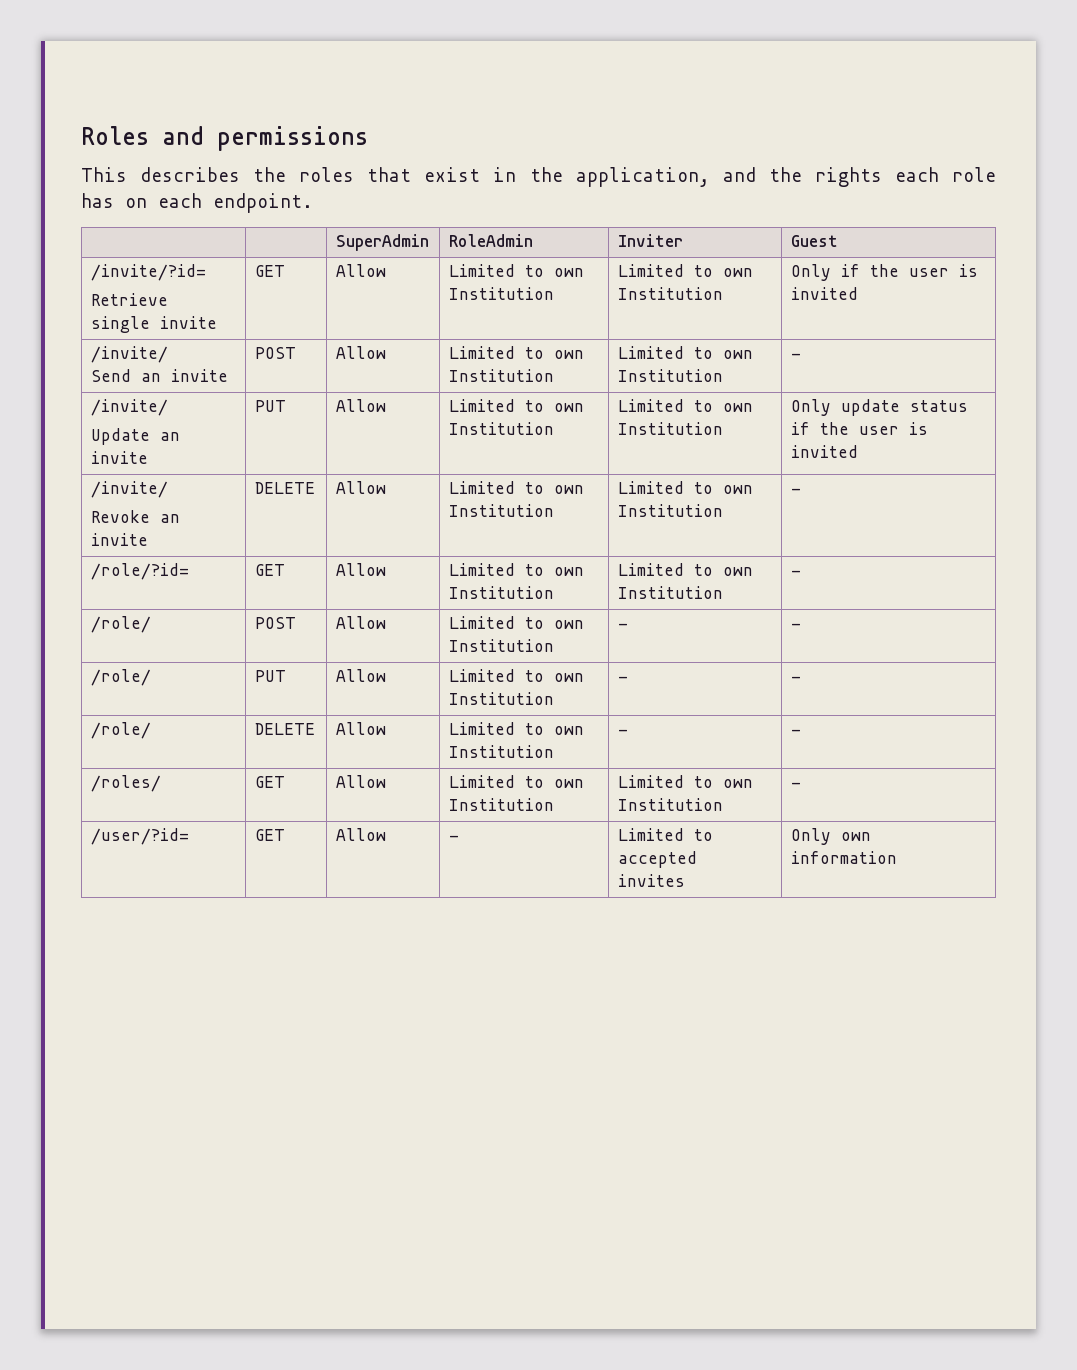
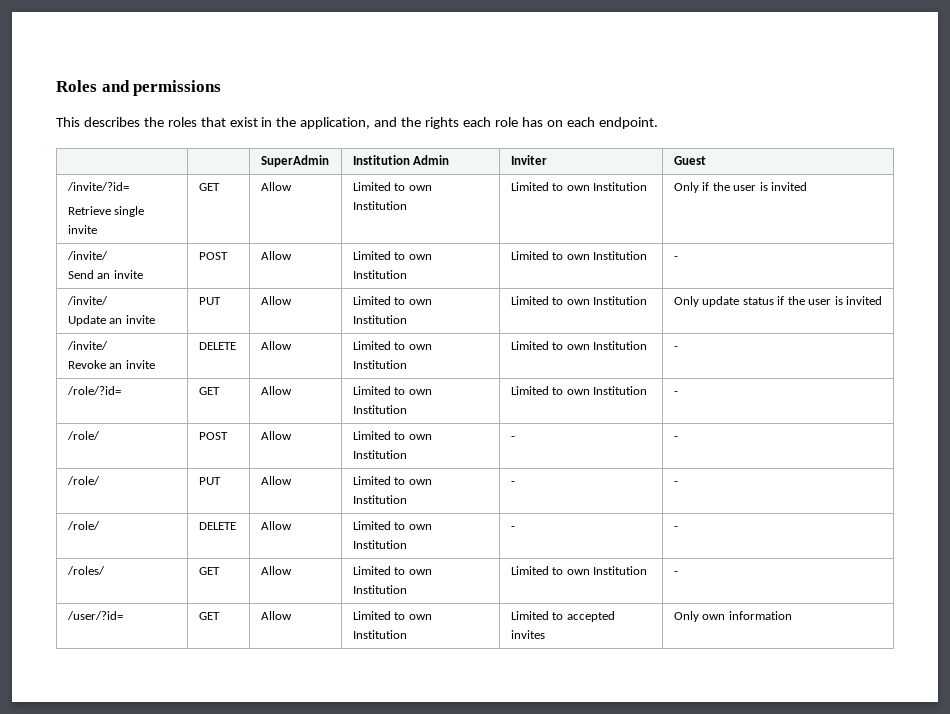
[448,234,533,247] RoleAdmin -> [352,155,450,165] Institution Admin
[448,835,459,841] - -> [352,611,432,620] [352,630,407,639] Limited to own Institution

